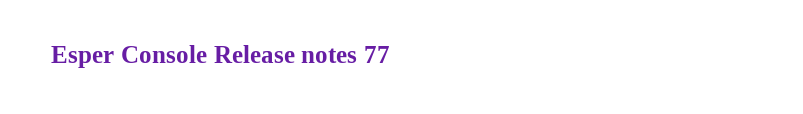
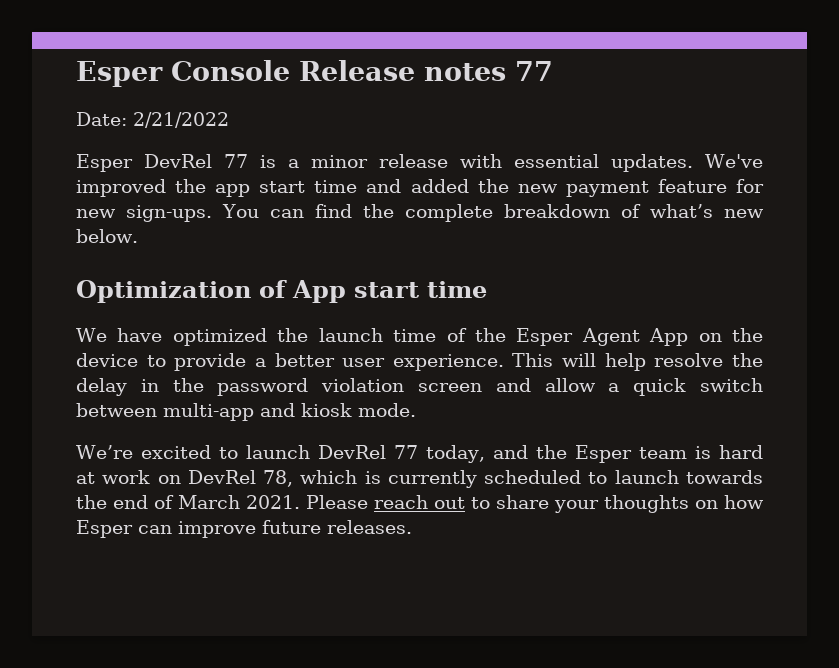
(390, 54) none -> [76,112,229,128] [76,154,764,172] [76,179,764,197] [76,204,764,222] [76,229,138,243] [76,280,487,303] [76,328,763,346] [76,353,763,371] [76,378,763,396] [76,403,416,421] [76,445,763,463] [76,470,763,488] [76,495,764,513] [76,520,412,538] // Date: 2/21/2022 // Esper DevRel 77 is a minor release with essential updates. We've improved the app start time and added the new payment feature for new sign-ups. You can find the complete breakdown of what’s new below. // Optimization of App start time // We have optimized the launch time of the Esper Agent App on the device to provide a better user experience. This will help resolve the delay in the password violation screen and allow a quick switch between multi-app and kiosk mode. // We’re excited to launch DevRel 77 today, and the Esper team is hard at work on DevRel 78, which is currently scheduled to launch towards the end of March 2021. Please reach out to share your thoughts on how Esper can improve future releases.

